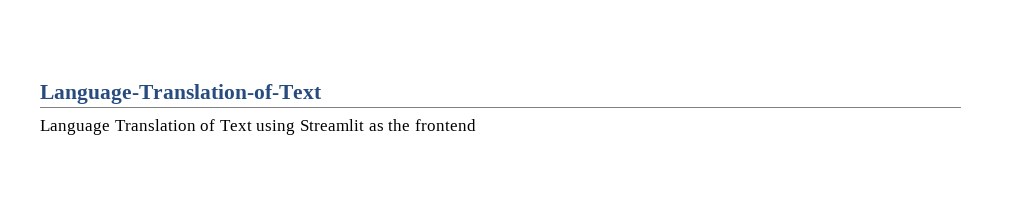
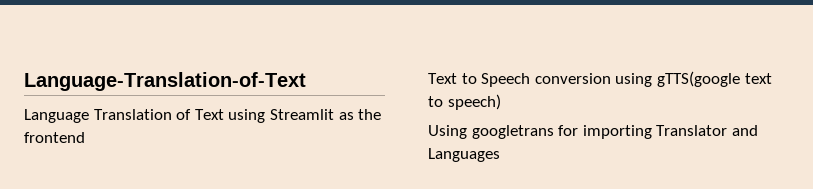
(476, 125) none -> [428,71,772,87] [428,94,501,110] [428,125,758,139] [428,148,500,162] // Text to Speech conversion using gTTS(google text to speech) // Using googletrans for importing Translator and Languages

